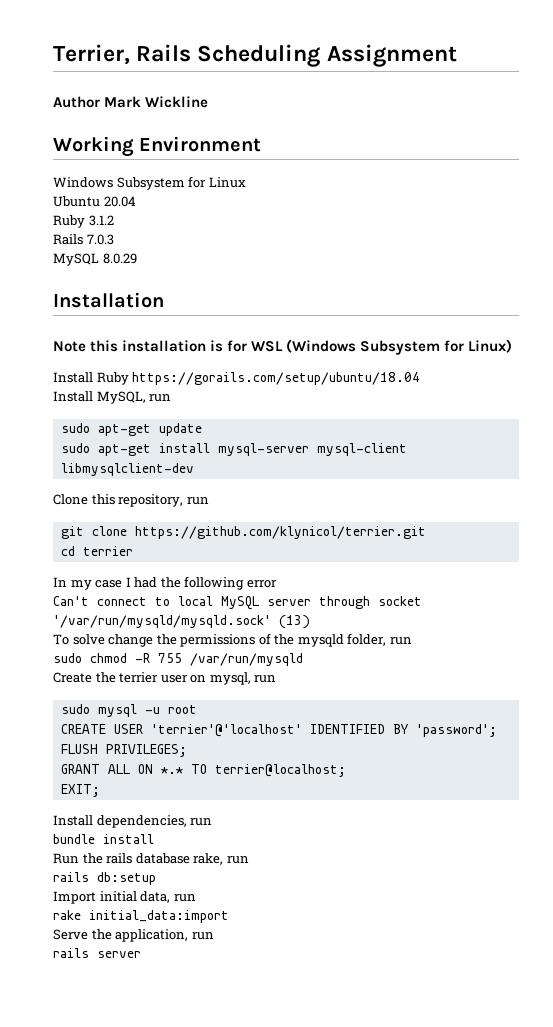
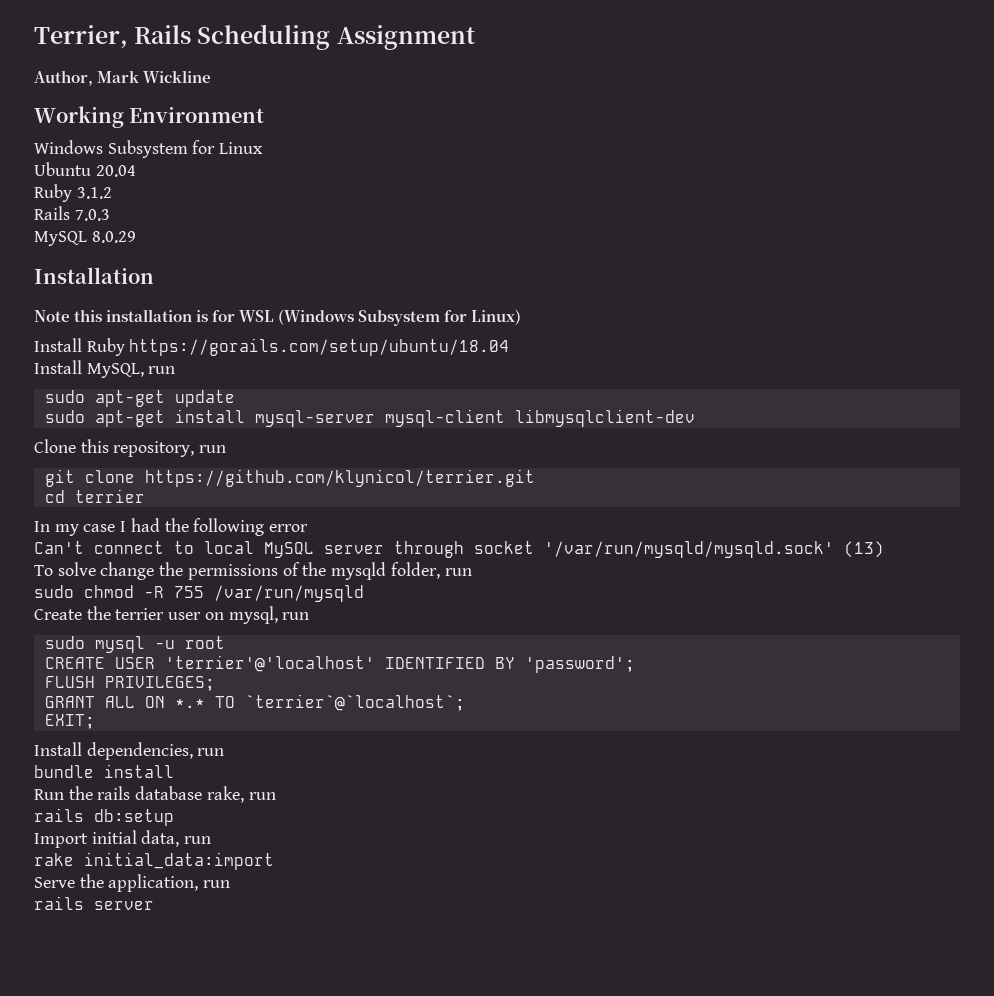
[53,96,100,108] Author -> [34,70,93,86] Author,
[214,764,346,777] terrier@localhost; -> [244,694,465,711] `terrier`@`localhost`;

